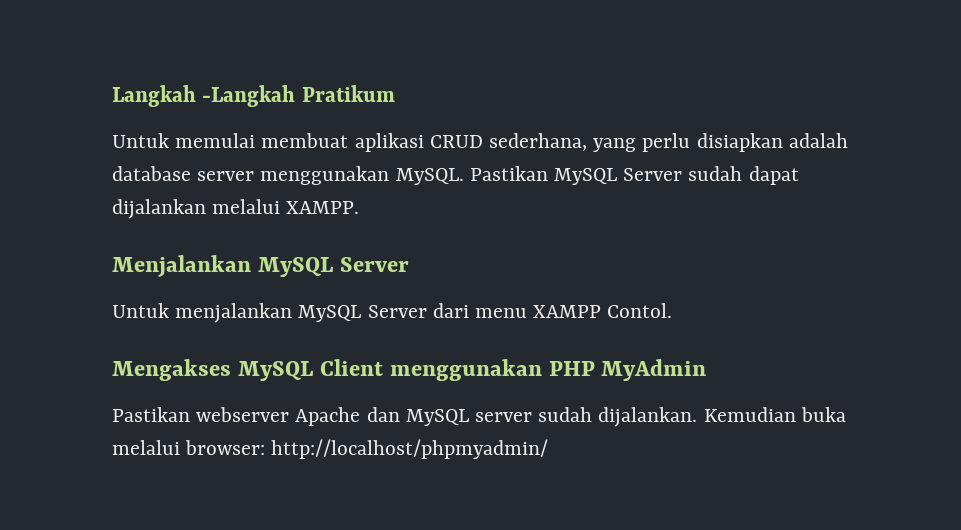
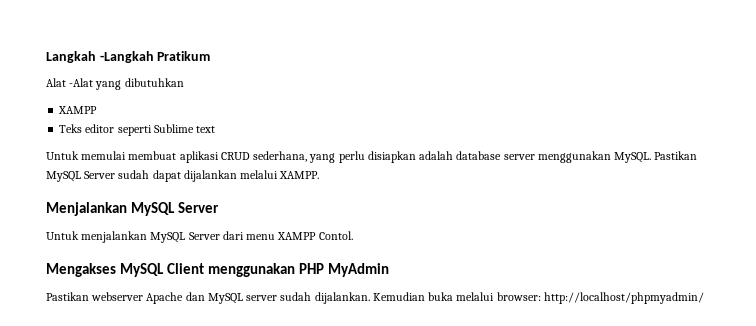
(395, 93) none -> [46,78,184,90] [58,106,98,114] [59,124,216,136] // Alat -Alat yang dibutuhkan // XAMPP // Teks editor seperti Sublime text

